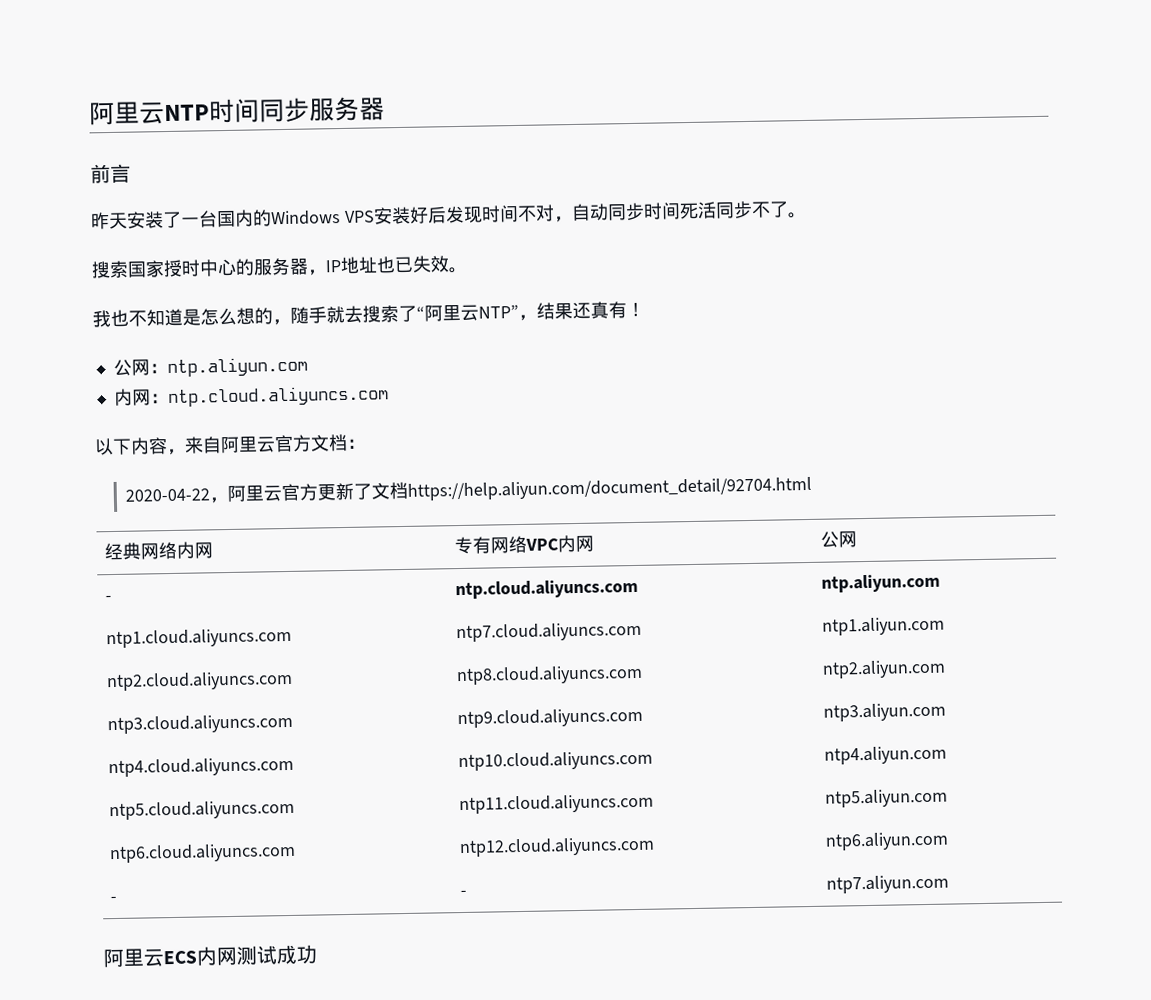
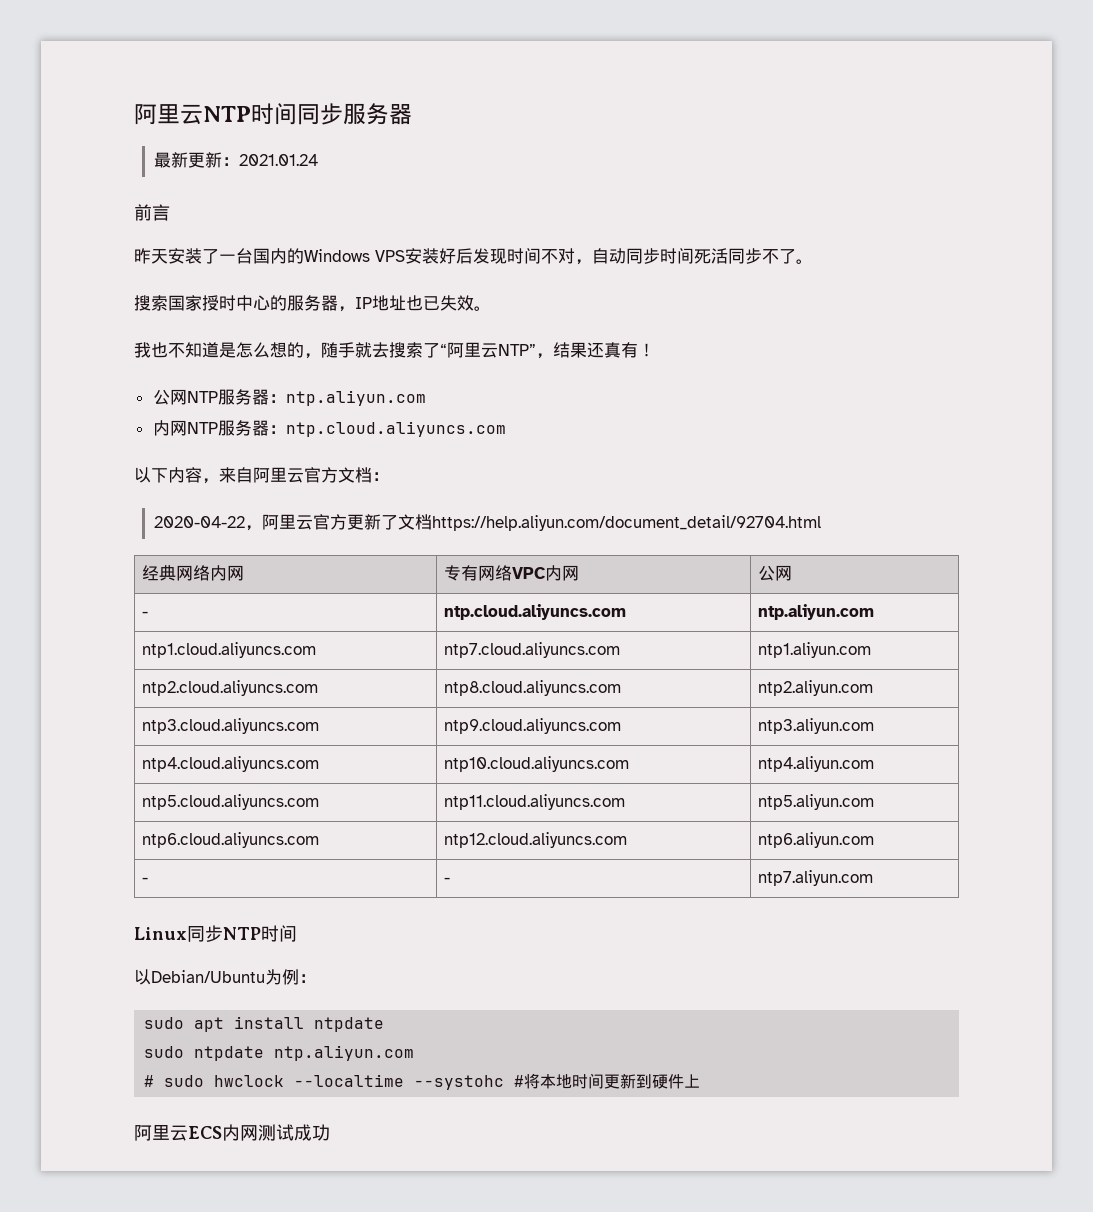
(385, 109) none -> [153,152,318,168] // 最新更新：2021.01.24
(150, 367) none -> [186,389,269,405] NTP服务器
(151, 397) none -> [186,420,269,436] NTP服务器
(949, 884) none -> [134,925,297,942] [134,969,316,985] [144,1016,385,1032] [144,1045,415,1061] [144,1073,701,1090] // Linux同步NTP时间 // 以Debian/Ubuntu为例： // sudo apt install ntpdate // sudo ntpdate ntp.aliyun.com // # sudo hwclock --localtime --systohc #将本地时间更新到硬件上

